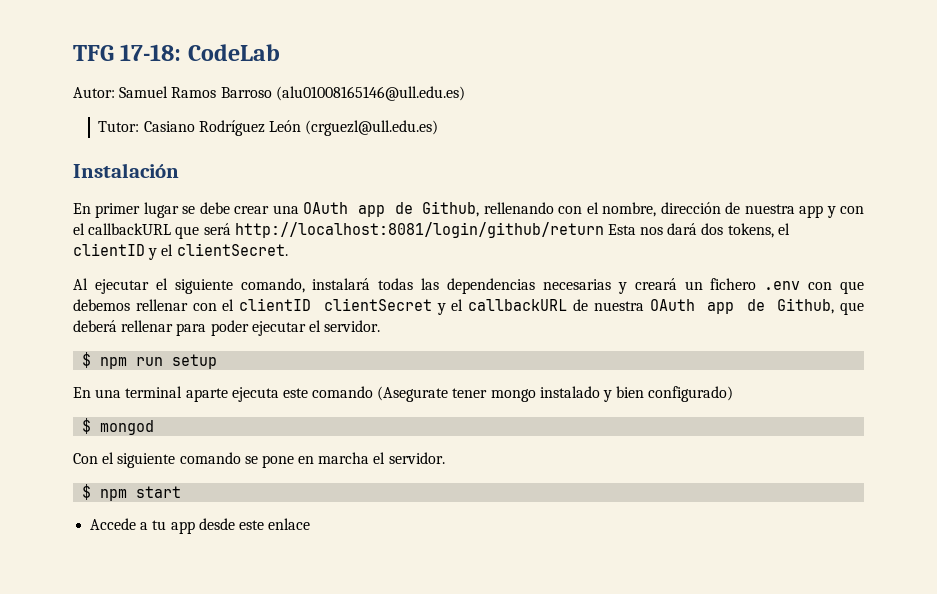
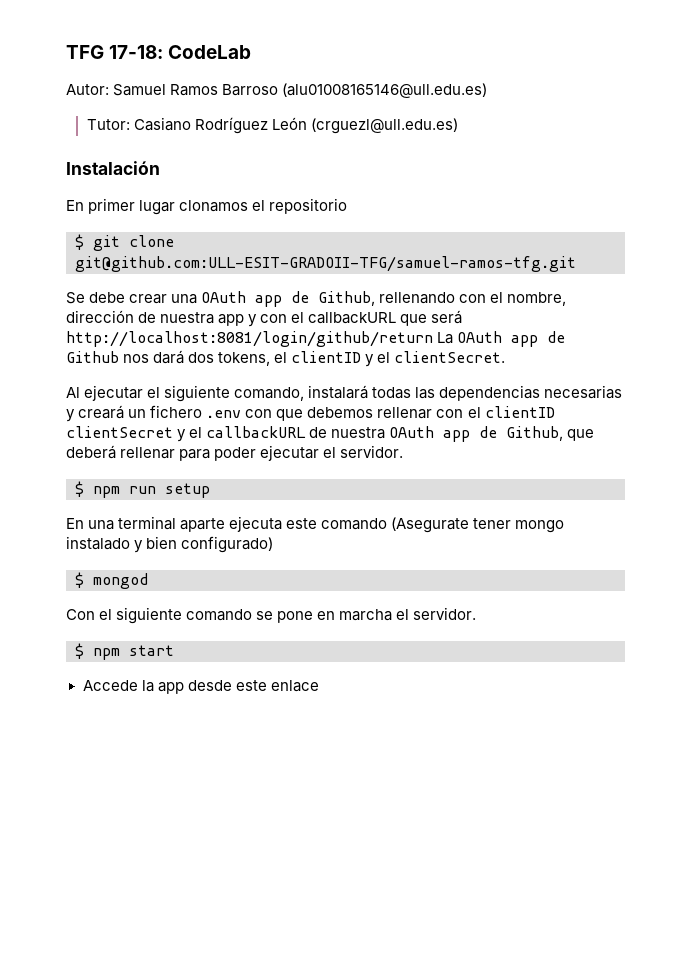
[182,206,196,214] se -> [179,198,348,214] [75,234,174,251] [75,256,576,272] [66,292,85,304] clonamos el repositorio // $ git clone git@github.com:ULL-ESIT-GRADOII-TFG/samuel-ramos-tfg.git // Se
[607,224,636,235] Esta -> [437,331,566,347] [66,351,119,363] La OAuth app de Github
[140,520,167,530] a tu -> [141,680,154,692] la

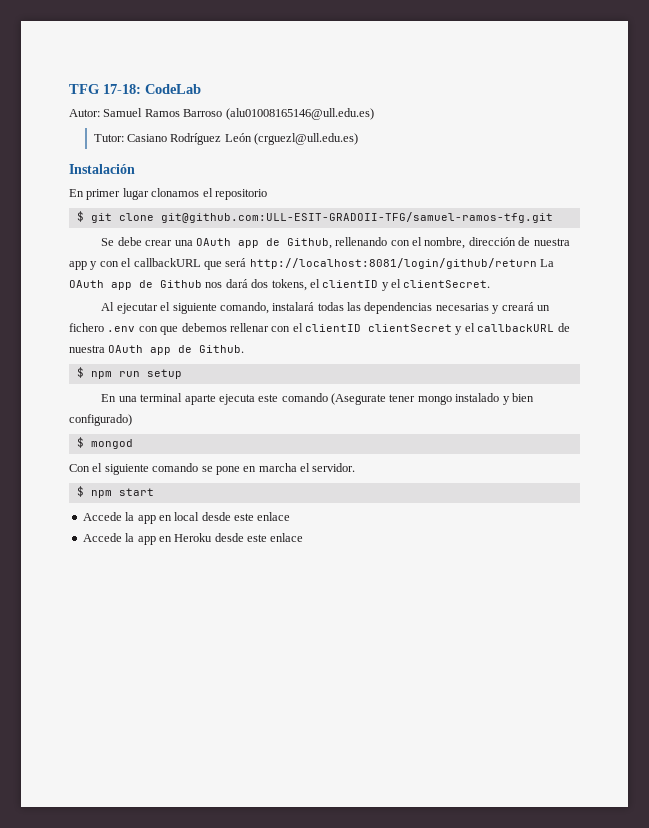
[506,426,595,441] [66,445,404,461] Github, que deberá rellenar para poder ejecutar el servidor. -> [199,345,245,353] Github.
[187,680,319,692] desde este enlace -> [158,512,291,521] [82,533,304,545] en local desde este enlace // Accede la app en Heroku desde este enlace

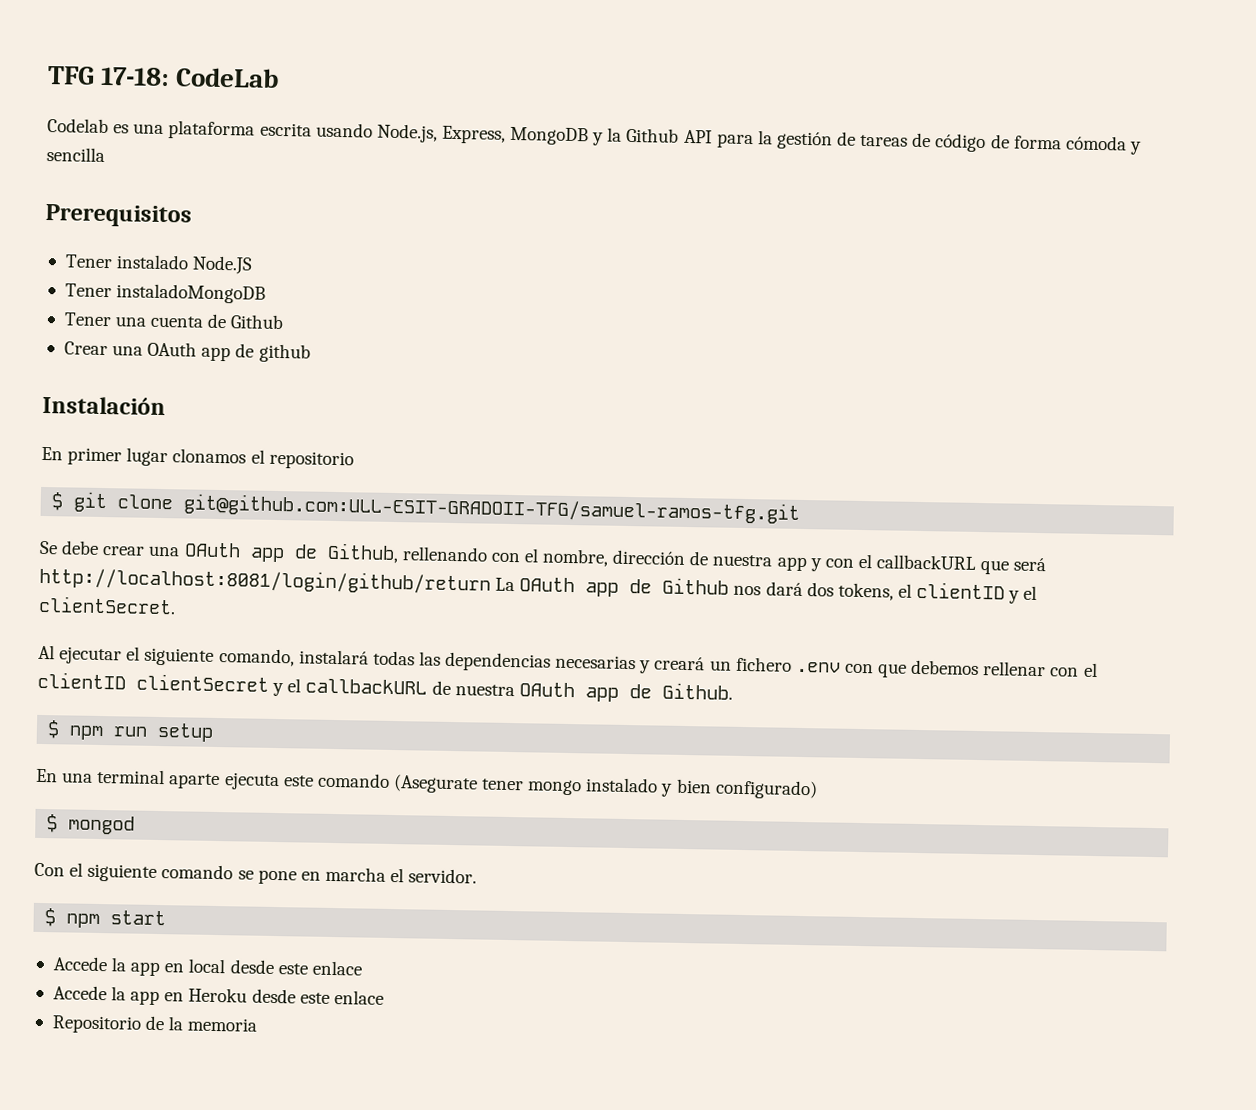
[69,108,374,120] [93,133,359,145] Autor: Samuel Ramos Barroso (alu01008165146@ull.edu.es) // Tutor: Casiano Rodríguez León (crguezl@ull.edu.es) -> [47,118,1142,155] [46,147,105,162] [45,203,192,228] [64,254,254,275] [64,283,267,304] [63,312,285,330] [63,341,311,363] Codelab es una plataforma escrita usando Node.js, Express, MongoDB y la Github API para la gestión de tareas de código de forma cómoda y sencilla // Prerequisitos // Tener instalado Node.JS // Tener instaladoMongoDB // Tener una cuenta de Github // Crear una OAuth app de github
(304, 537) none -> [51,1015,259,1034] // Repositorio de la memoria

